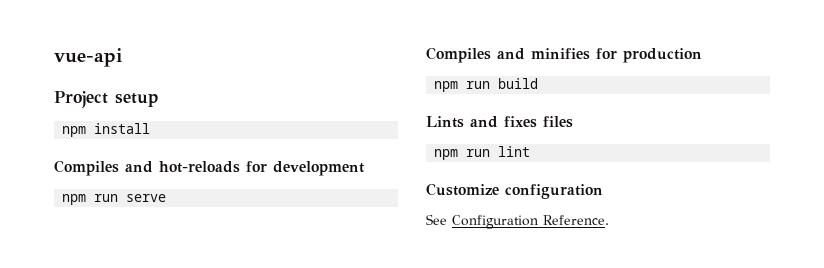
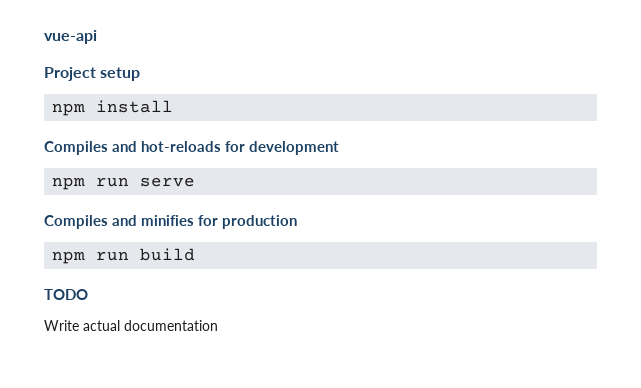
[426,116,573,128] [434,146,531,160] [426,183,603,199] [426,214,609,229] Lints and fixes files // npm run lint // Customize configuration // See Configuration Reference. -> [44,289,88,300] [44,320,218,331] TODO // Write actual documentation

